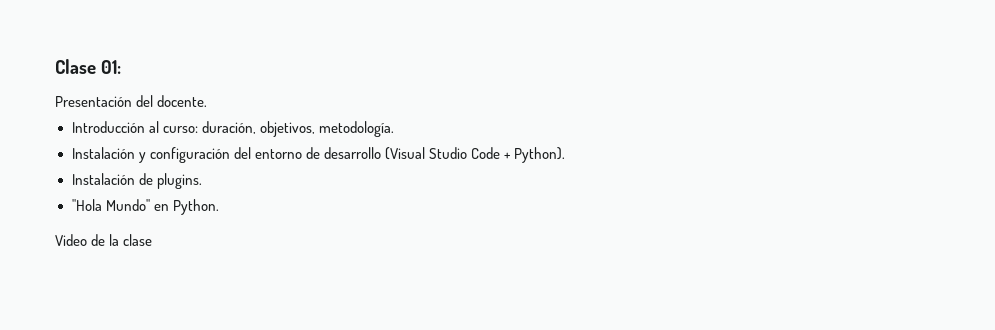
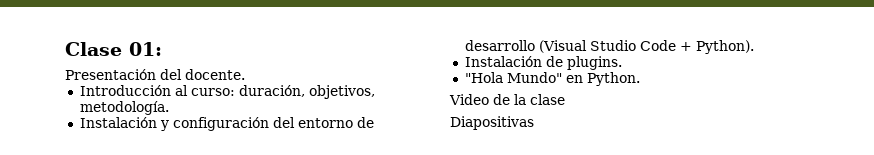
(153, 240) none -> [450,116,534,130] // Diapositivas

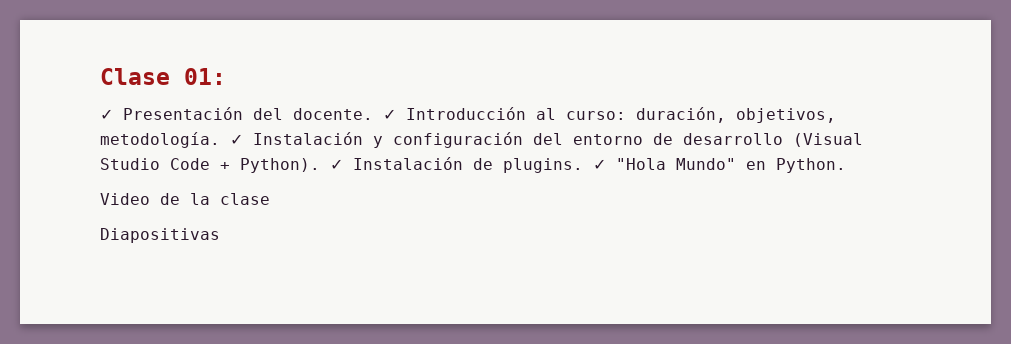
(162, 49) none -> [100,109,113,120] ✓
(245, 74) // -> [383,109,396,120] ✓
(169, 108) // -> [230,134,243,145] ✓
(754, 47) // -> [330,159,343,170] ✓
(622, 63) // -> [593,159,606,170] ✓

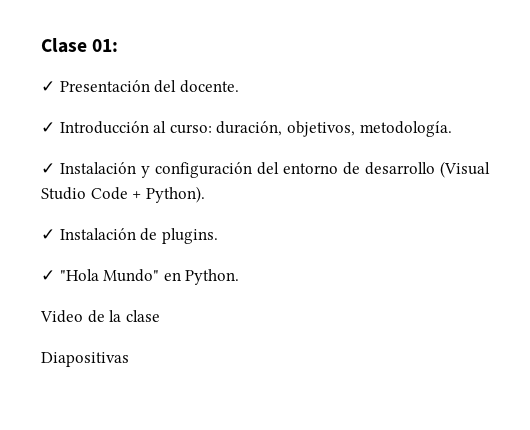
(373, 114) none -> (239, 86) //
(220, 140) none -> (452, 129) //
(320, 165) none -> (205, 194) //
(583, 165) none -> (218, 236) //

